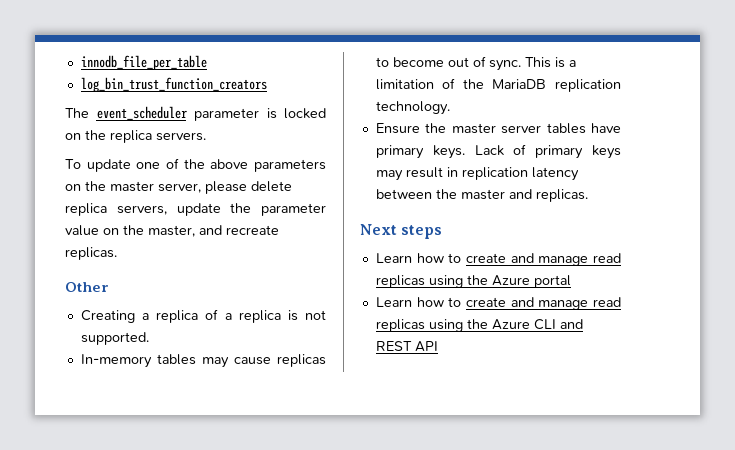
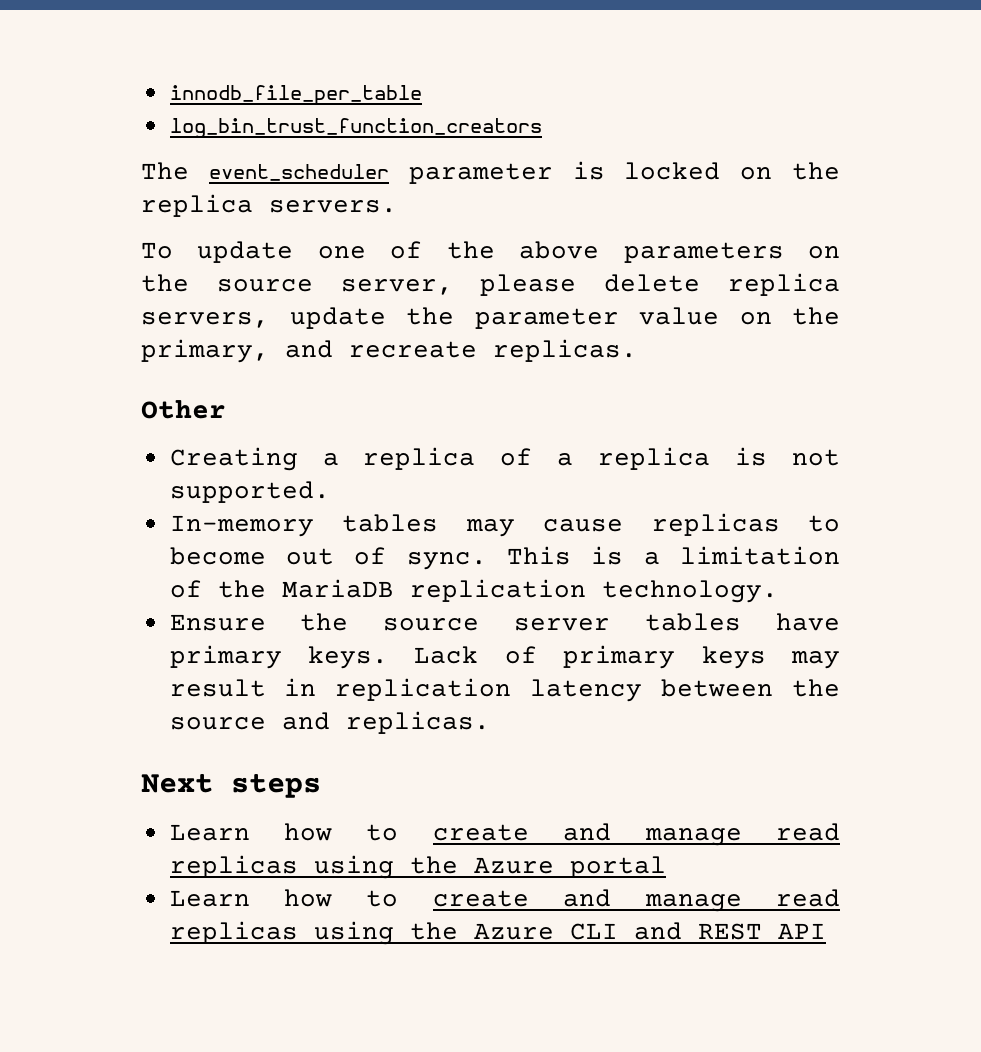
[110,181,154,192] master -> [216,279,313,292] source
[148,225,195,237] master, -> [141,339,269,363] primary,
[451,123,496,134] master -> [383,618,480,631] source
[460,189,505,200] master -> [169,717,266,730] source

